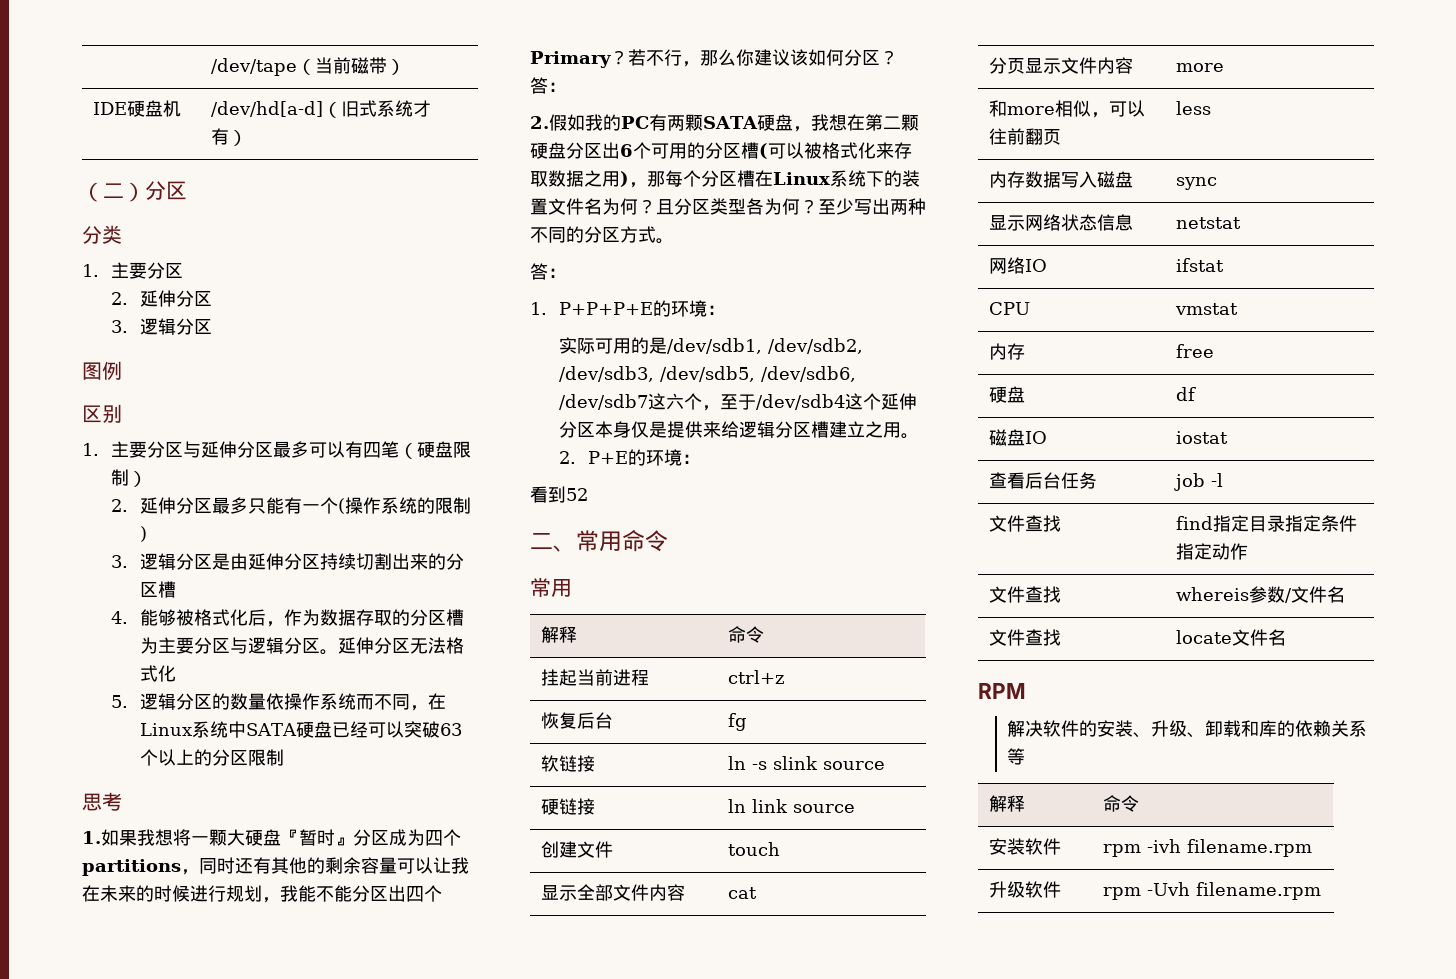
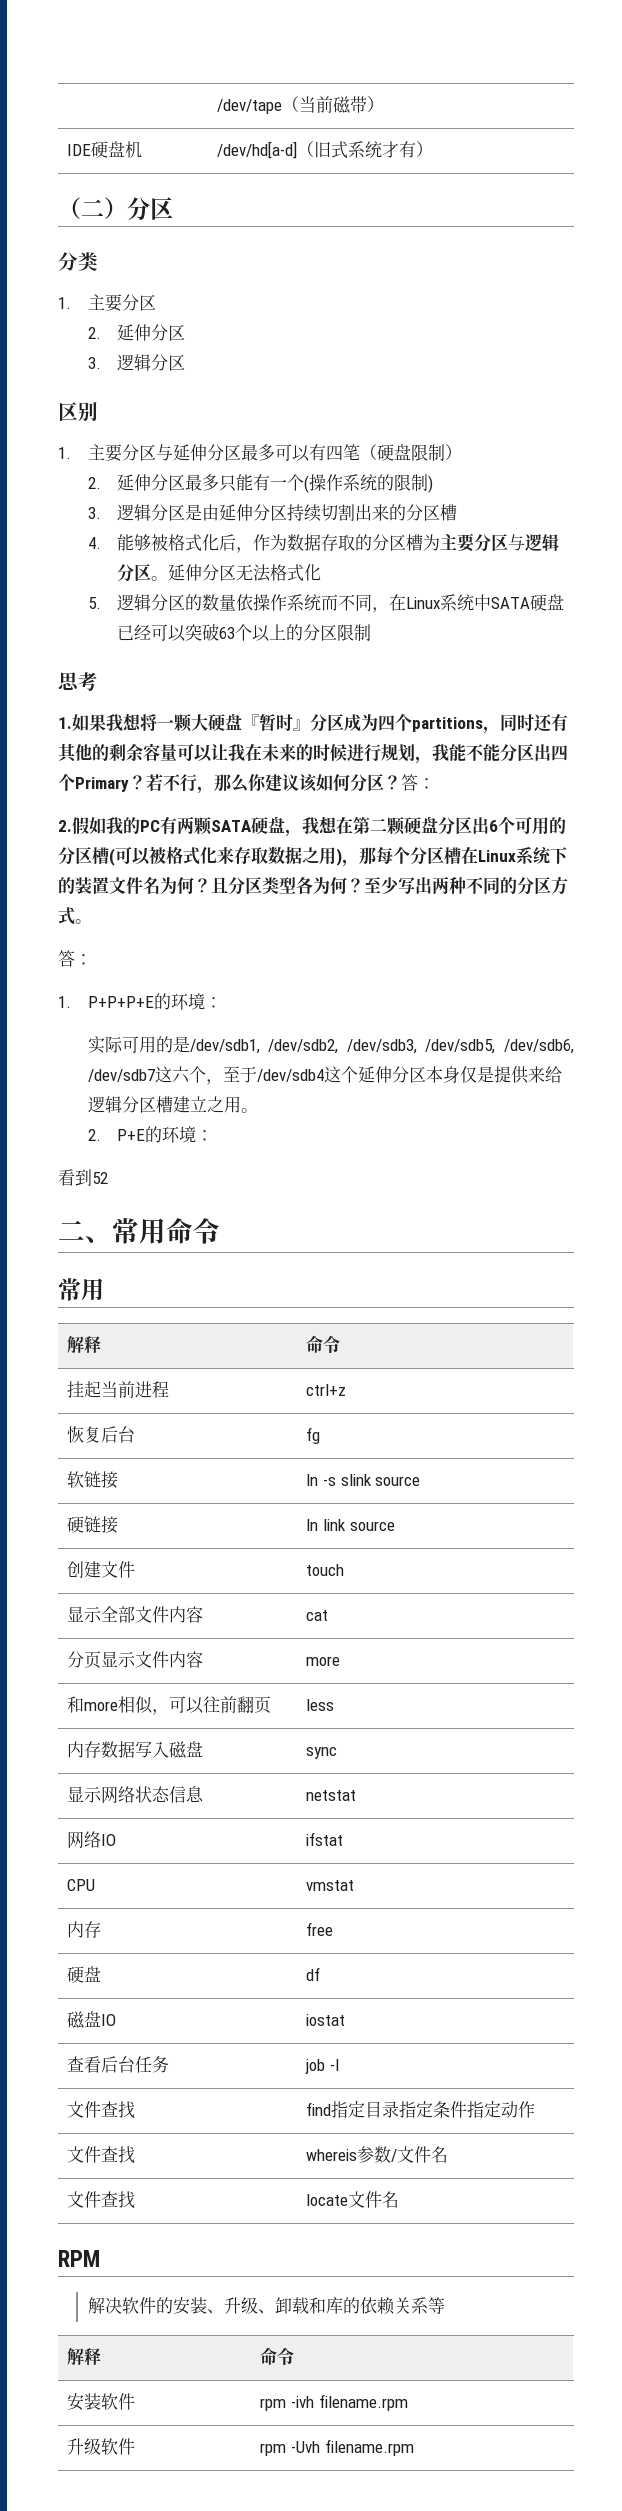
[82,361,122,380] // 图例 -> (186, 362) none

